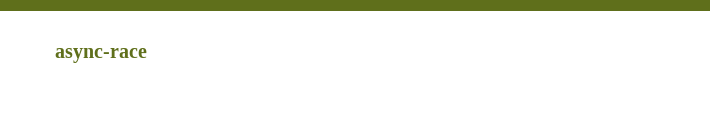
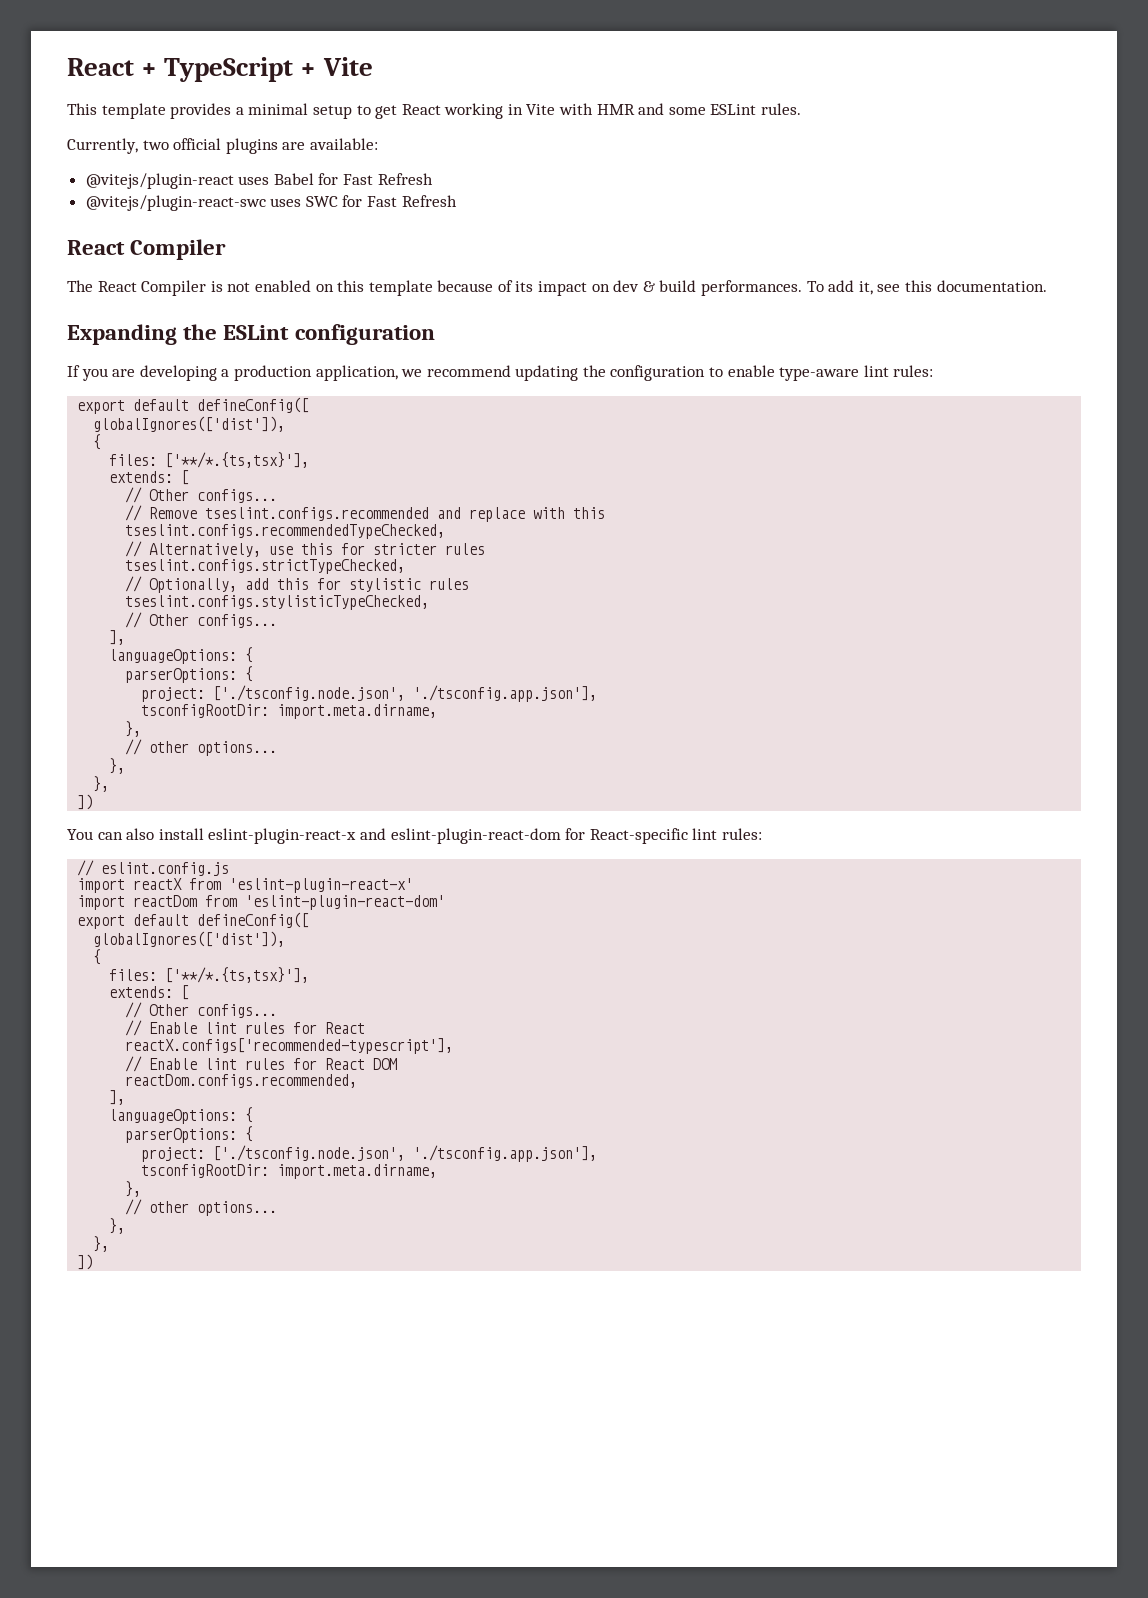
[55,48,147,63] async-race -> [67,57,373,82] [67,103,802,119] [67,138,378,154] [85,173,433,189] [85,195,457,211] [67,239,227,260] [67,280,1047,296] [67,324,435,345] [67,365,934,381] [77,397,310,414] [93,416,286,432] [93,434,102,450] [109,452,310,468] [109,470,190,485] [125,487,278,503] [125,505,606,522] [125,524,446,539] [125,541,486,557] [125,559,406,574] [125,576,470,593] [125,595,430,610] [125,612,278,628] [109,630,126,645] [109,647,254,664] [125,666,254,683] [141,685,598,702] [141,704,438,719] [125,721,142,737] [125,739,278,756] [109,758,126,774] [93,776,110,792] [77,794,94,810] [67,828,762,844] [77,860,230,876] [77,878,414,893] [77,895,446,910] [77,912,310,929] [93,931,286,947] [93,949,102,965] [109,967,310,983] [109,985,190,1000] [125,1002,278,1018] [125,1020,366,1036] [125,1038,454,1054] [125,1056,398,1072] [125,1074,358,1088] [109,1090,126,1105] [109,1107,254,1124] [125,1126,254,1143] [141,1145,598,1162] [141,1164,438,1179] [125,1181,142,1197] [125,1199,278,1216] [109,1218,126,1234] [93,1236,110,1252] [77,1254,94,1270] React + TypeScript + Vite // This template provides a minimal setup to get React working in Vite with HMR and some ESLint rules. // Currently, two official plugins are available: // @vitejs/plugin-react uses Babel for Fast Refresh // @vitejs/plugin-react-swc uses SWC for Fast Refresh // React Compiler // The React Compiler is not enabled on this template because of its impact on dev & build performances. To add it, see this documentation. // Expanding the ESLint configuration // If you are developing a production application, we recommend updating the configuration to enable type-aware lint rules: // export default defineConfig([ // globalIgnores(['dist']), // { // files: ['**/*.{ts,tsx}'], // extends: [ // // Other configs... // // Remove tseslint.configs.recommended and replace with this // tseslint.configs.recommendedTypeChecked, // // Alternatively, use this for stricter rules // tseslint.configs.strictTypeChecked, // // Optionally, add this for stylistic rules // tseslint.configs.stylisticTypeChecked, // // Other configs... // ], // languageOptions: { // parserOptions: { // project: ['./tsconfig.node.json', './tsconfig.app.json'], // tsconfigRootDir: import.meta.dirname, // }, // // other options... // }, // }, // ]) // You can also install eslint-plugin-react-x and eslint-plugin-react-dom for React-specific lint rules: // // eslint.config.js // import reactX from 'eslint-plugin-react-x' // import reactDom from 'eslint-plugin-react-dom' // export default defineConfig([ // globalIgnores(['dist']), // { // files: ['**/*.{ts,tsx}'], // extends: [ // // Other configs... // // Enable lint rules for React // reactX.configs['recommended-typescript'], // // Enable lint rules for React DOM // reactDom.configs.recommended, // ], // languageOptions: { // parserOptions: { // project: ['./tsconfig.node.json', './tsconfig.app.json'], // tsconfigRootDir: import.meta.dirname, // }, // // other options... // }, // }, // ])

